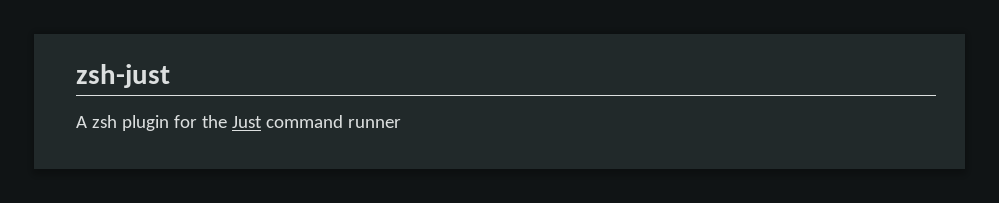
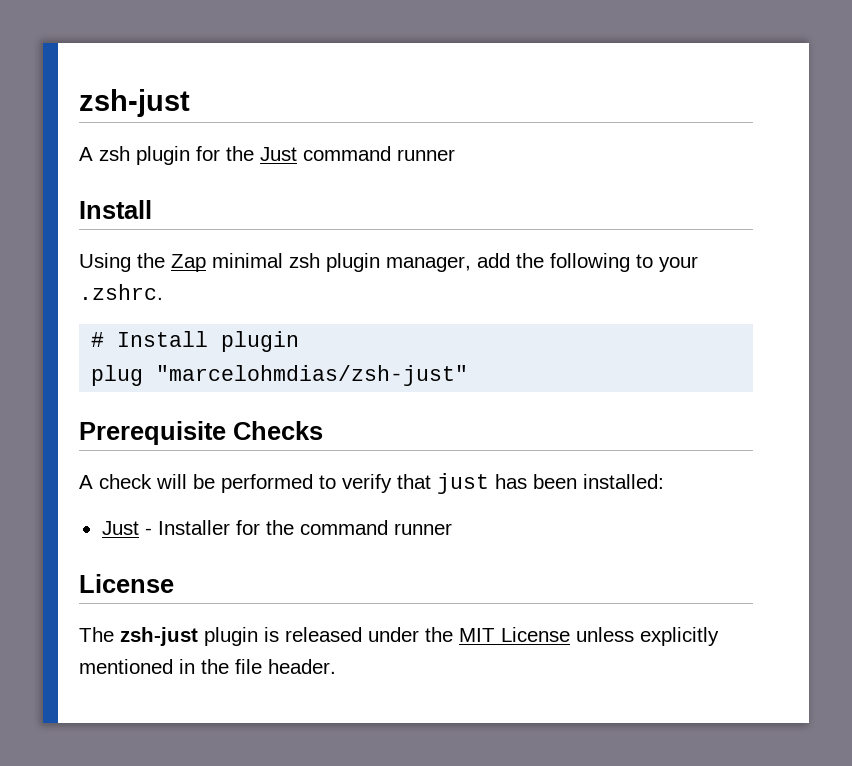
(401, 123) none -> [79,200,152,219] [79,253,698,272] [79,284,163,300] [91,331,300,352] [91,365,469,386] [79,421,323,445] [79,473,664,494] [101,520,452,535] [79,574,174,593] [79,627,719,646] [79,659,336,674] // Install // Using the Zap minimal zsh plugin manager, add the following to your .zshrc. // # Install plugin // plug "marcelohmdias/zsh-just" // Prerequisite Checks // A check will be performed to verify that just has been installed: // Just - Installer for the command runner // License // The zsh-just plugin is released under the MIT License unless explicitly mentioned in the file header.

